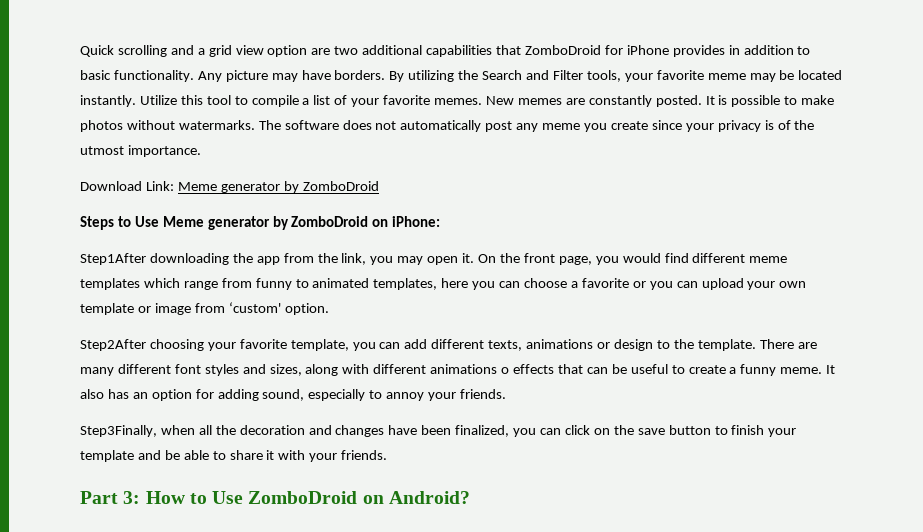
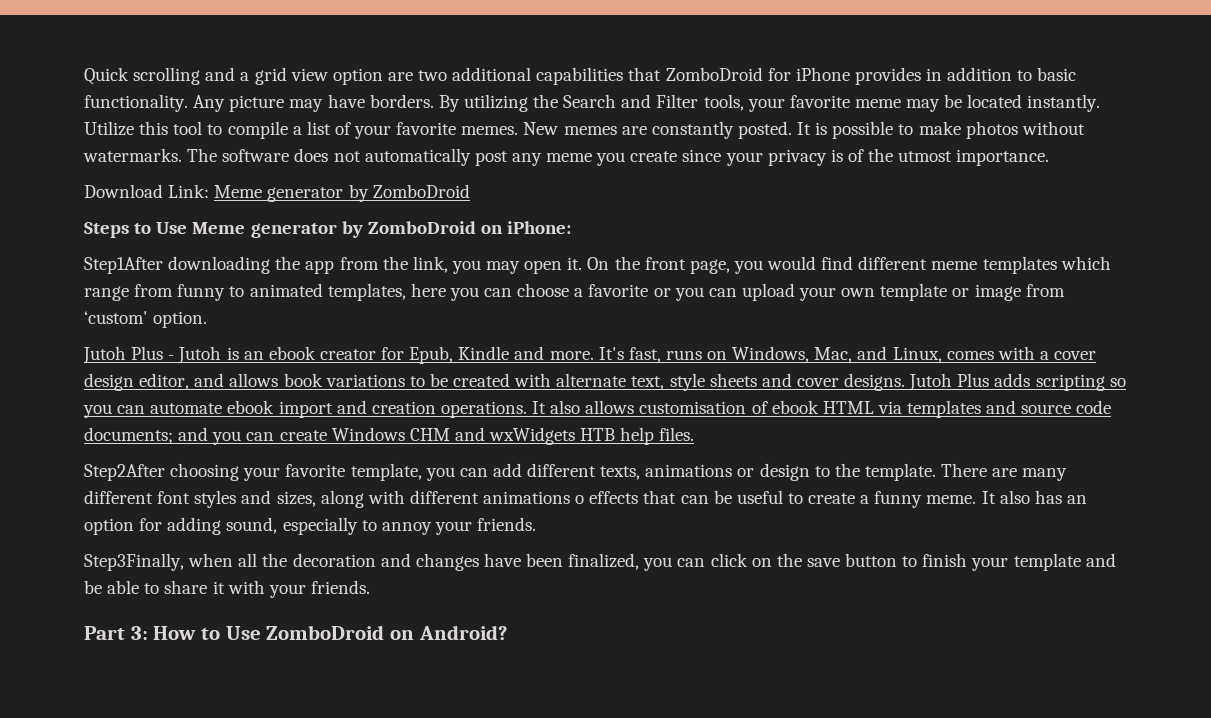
(329, 309) none -> [83,346,1097,364] [84,373,1126,391] [83,400,1112,418] [84,427,695,445] // Jutoh Plus - Jutoh is an ebook creator for Epub, Kindle and more. It's fast, runs on Windows, Mac, and Linux, comes with a cover design editor, and allows book variations to be created with alternate text, style sheets and cover designs. Jutoh Plus adds scripting so you can automate ebook import and creation operations. It also allows customisation of ebook HTML via templates and source code documents; and you can create Windows CHM and wxWidgets HTB help files.

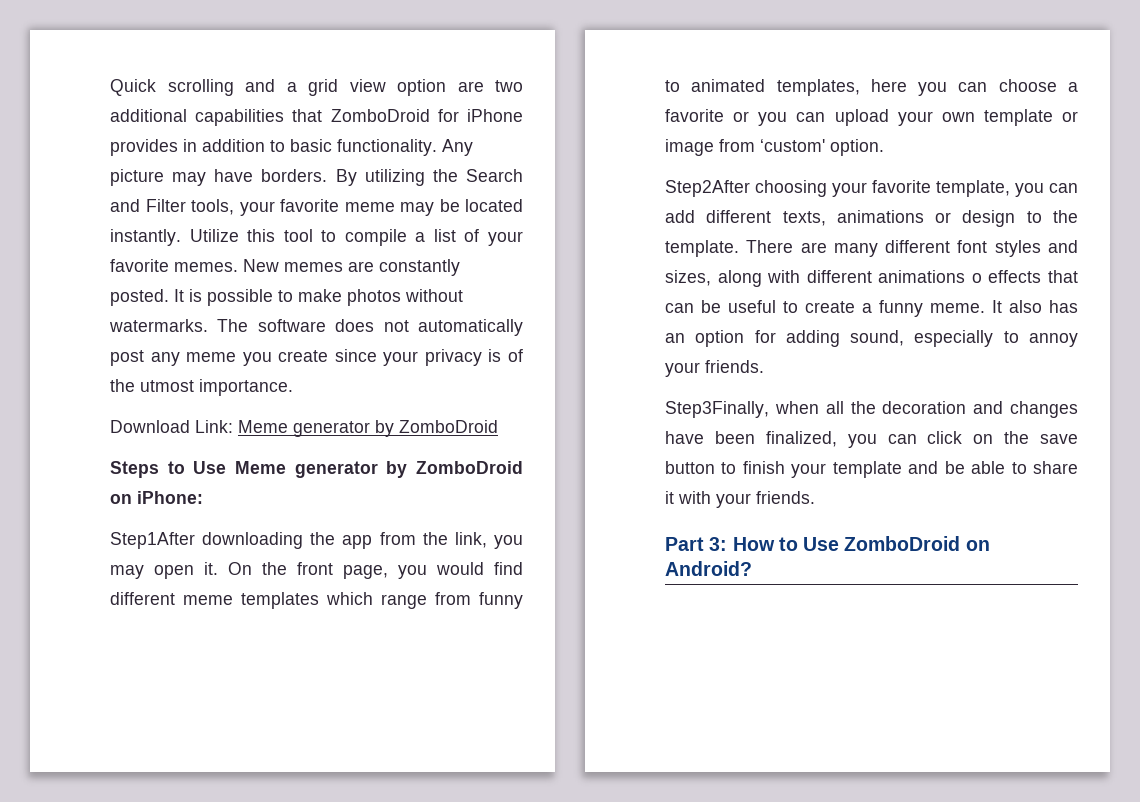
[83,346,1097,364] [84,373,1126,391] [83,400,1112,418] [84,427,695,445] // Jutoh Plus - Jutoh is an ebook creator for Epub, Kindle and more. It's fast, runs on Windows, Mac, and Linux, comes with a cover design editor, and allows book variations to be created with alternate text, style sheets and cover designs. Jutoh Plus adds scripting so you can automate ebook import and creation operations. It also allows customisation of ebook HTML via templates and source code documents; and you can create Windows CHM and wxWidgets HTB help files. -> (884, 147) none

